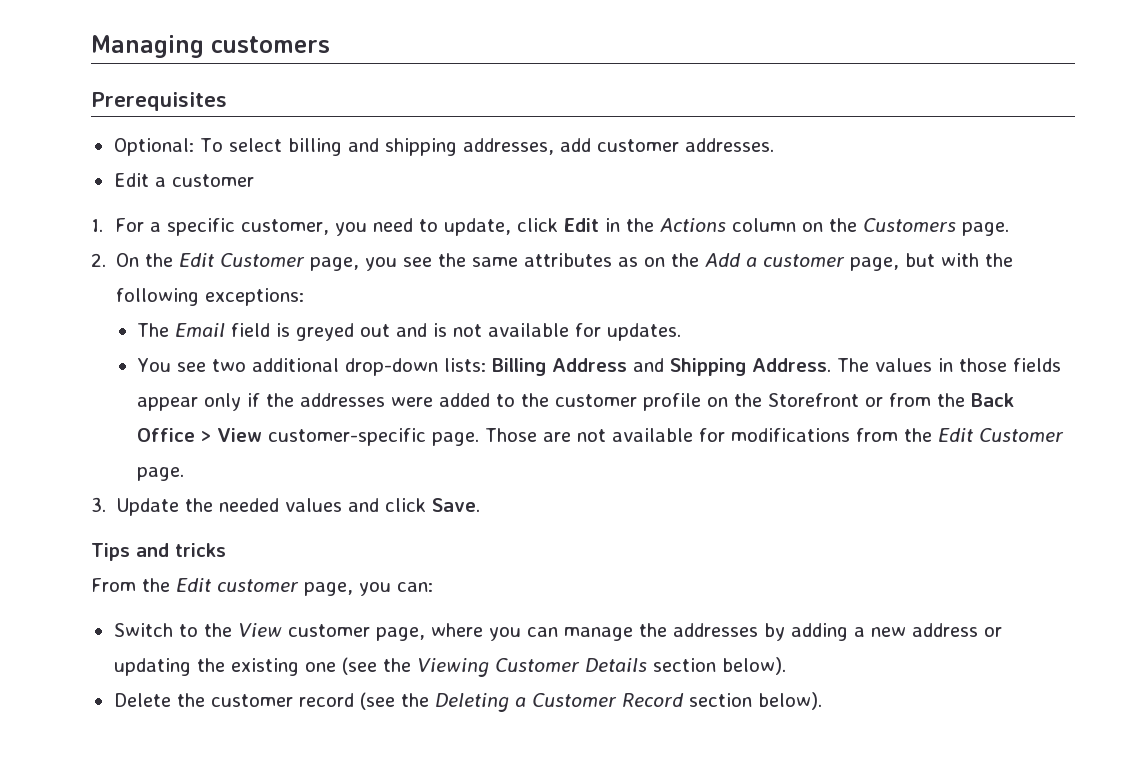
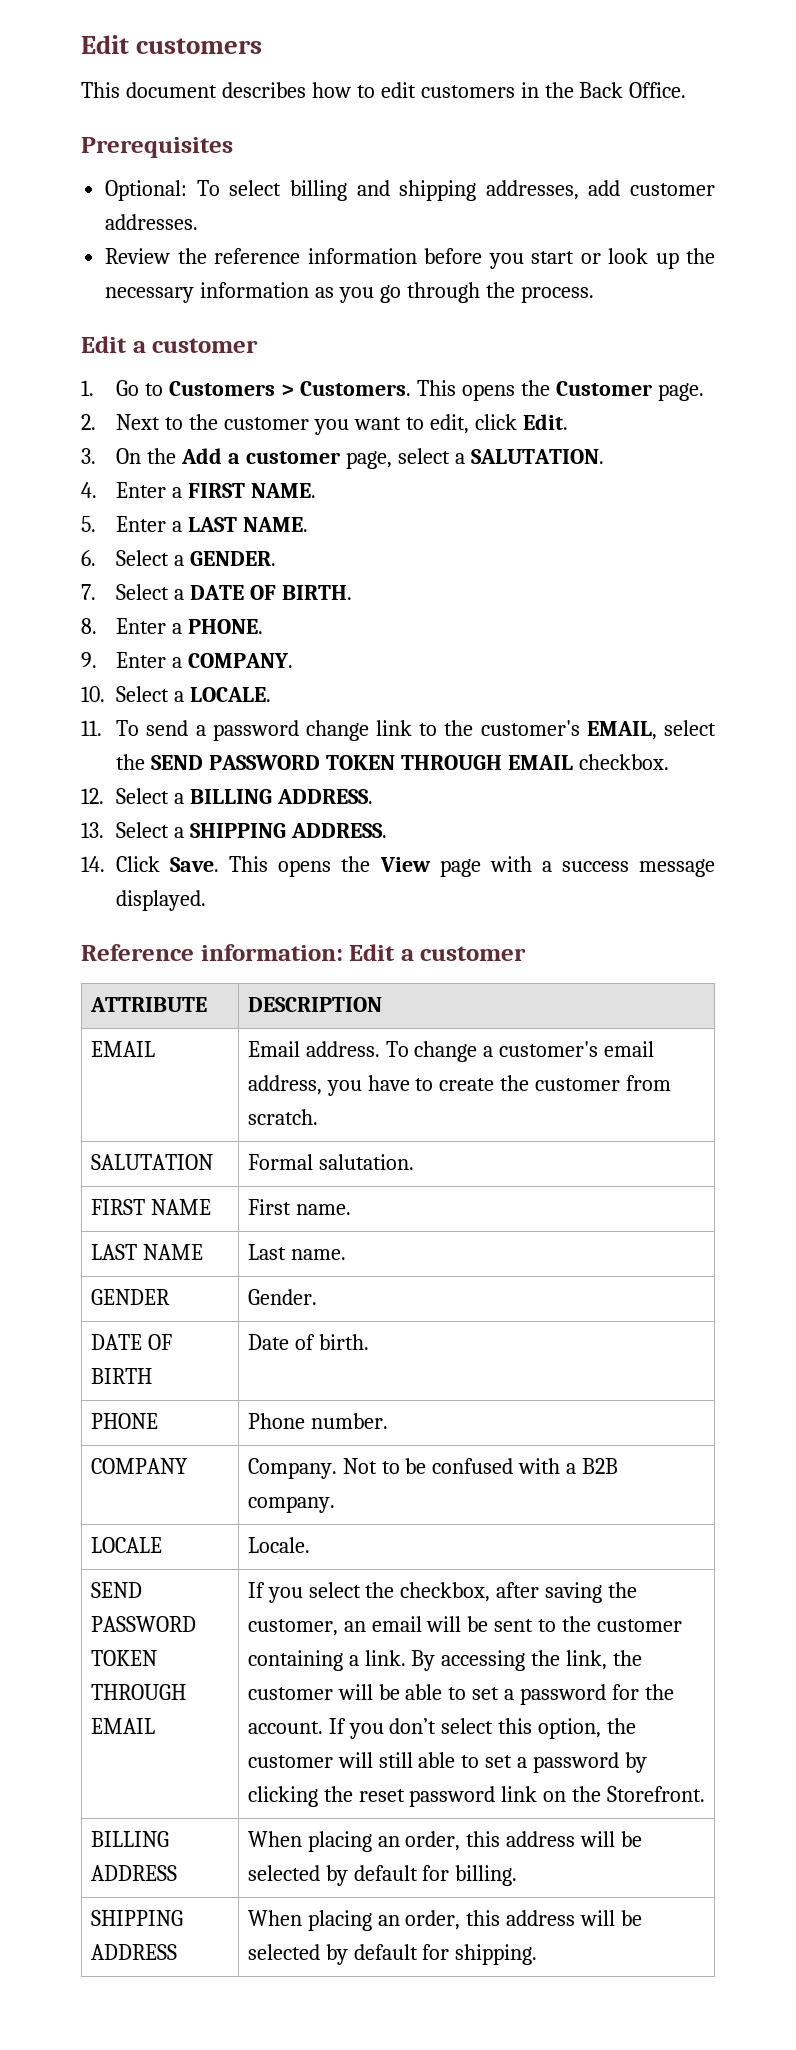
[91,35,330,58] Managing customers -> [81,35,263,54] [81,82,687,98] Edit customers // This document describes how to edit customers in the Back Office.
[113,173,254,187] [91,218,1009,236] [91,253,1014,271] [116,288,305,306] [137,323,682,341] [137,358,1062,376] [137,393,1015,411] [137,428,1065,446] [137,467,185,481] [91,497,481,516] [91,543,226,561] [91,578,433,596] [113,623,1002,641] [113,657,786,677] [113,692,822,712] Edit a customer // 1. For a specific customer, you need to update, click Edit in the Actions column on the Customers page. // 2. On the Edit Customer page, you see the same attributes as on the Add a customer page, but with the following exceptions: // The Email field is greyed out and is not available for updates. // You see two additional drop-down lists: Billing Address and Shipping Address. The values in those fields appear only if the addresses were added to the customer profile on the Storefront or from the Back Office > View customer-specific page. Those are not available for modifications from the Edit Customer page. // 3. Update the needed values and click Save. // Tips and tricks // From the Edit customer page, you can: // Switch to the View customer page, where you can manage the addresses by adding a new address or updating the existing one (see the Viewing Customer Details section below). // Delete the customer record (see the Deleting a Customer Record section below). -> [105,248,716,269] [105,282,594,303] [81,336,259,353] [81,380,704,401] [81,414,568,435] [81,448,604,469] [81,482,316,498] [81,516,308,532] [81,550,277,566] [81,584,352,600] [81,618,264,634] [81,652,294,668] [81,686,272,702] [81,720,716,741] [116,754,669,770] [81,788,373,804] [81,822,387,838] [81,856,716,877] [116,890,207,911] [81,944,527,961] [89,997,207,1012] [247,997,382,1012] [90,1041,155,1057] [247,1041,655,1062] [247,1075,672,1096] [247,1109,318,1125] [90,1154,213,1170] [247,1154,414,1170] [90,1199,211,1215] [247,1199,351,1215] [90,1244,203,1260] [247,1244,346,1260] [90,1289,170,1305] [247,1289,317,1305] [90,1334,172,1350] [90,1368,152,1384] [247,1334,369,1350] [90,1413,158,1429] [247,1413,388,1429] [90,1458,188,1474] [247,1458,619,1479] [247,1496,335,1513] [90,1537,162,1553] [247,1537,310,1553] [90,1582,142,1598] [90,1616,196,1632] [90,1650,157,1666] [90,1684,186,1700] [90,1718,155,1734] [247,1582,638,1603] [247,1616,683,1636] [247,1650,643,1671] [247,1684,675,1705] [247,1718,637,1739] [247,1752,648,1773] [247,1786,706,1807] [90,1831,169,1847] [90,1865,177,1881] [247,1831,643,1852] [247,1865,518,1886] [90,1910,183,1926] [90,1944,177,1960] [247,1910,643,1931] [247,1944,538,1965] Review the reference information before you start or look up the necessary information as you go through the process. // Edit a customer // 1. Go to Customers > Customers. This opens the Customer page. // 2. Next to the customer you want to edit, click Edit. // 3. On the Add a customer page, select a SALUTATION. // 4. Enter a FIRST NAME. // 5. Enter a LAST NAME. // 6. Select a GENDER. // 7. Select a DATE OF BIRTH. // 8. Enter a PHONE. // 9. Enter a COMPANY. // 10. Select a LOCALE. // 11. To send a password change link to the customer's EMAIL, select the SEND PASSWORD TOKEN THROUGH EMAIL checkbox. // 12. Select a BILLING ADDRESS. // 13. Select a SHIPPING ADDRESS. // 14. Click Save. This opens the View page with a success message displayed. // Reference information: Edit a customer // ATTRIBUTE | DESCRIPTION // EMAIL | Email address. To change a customer's email address, you have to create the customer from scratch. // SALUTATION | Formal salutation. // FIRST NAME | First name. // LAST NAME | Last name. // GENDER | Gender. // DATE OF BIRTH | Date of birth. // PHONE | Phone number. // COMPANY | Company. Not to be confused with a B2B company. // LOCALE | Locale. // SEND PASSWORD TOKEN THROUGH EMAIL | If you select the checkbox, after saving the customer, an email will be sent to the customer containing a link. By accessing the link, the customer will be able to set a password for the account. If you don’t select this option, the customer will still able to set a password by clicking the reset password link on the Storefront. // BILLING ADDRESS | When placing an order, this address will be selected by default for billing. // SHIPPING ADDRESS | When placing an order, this address will be selected by default for shipping.

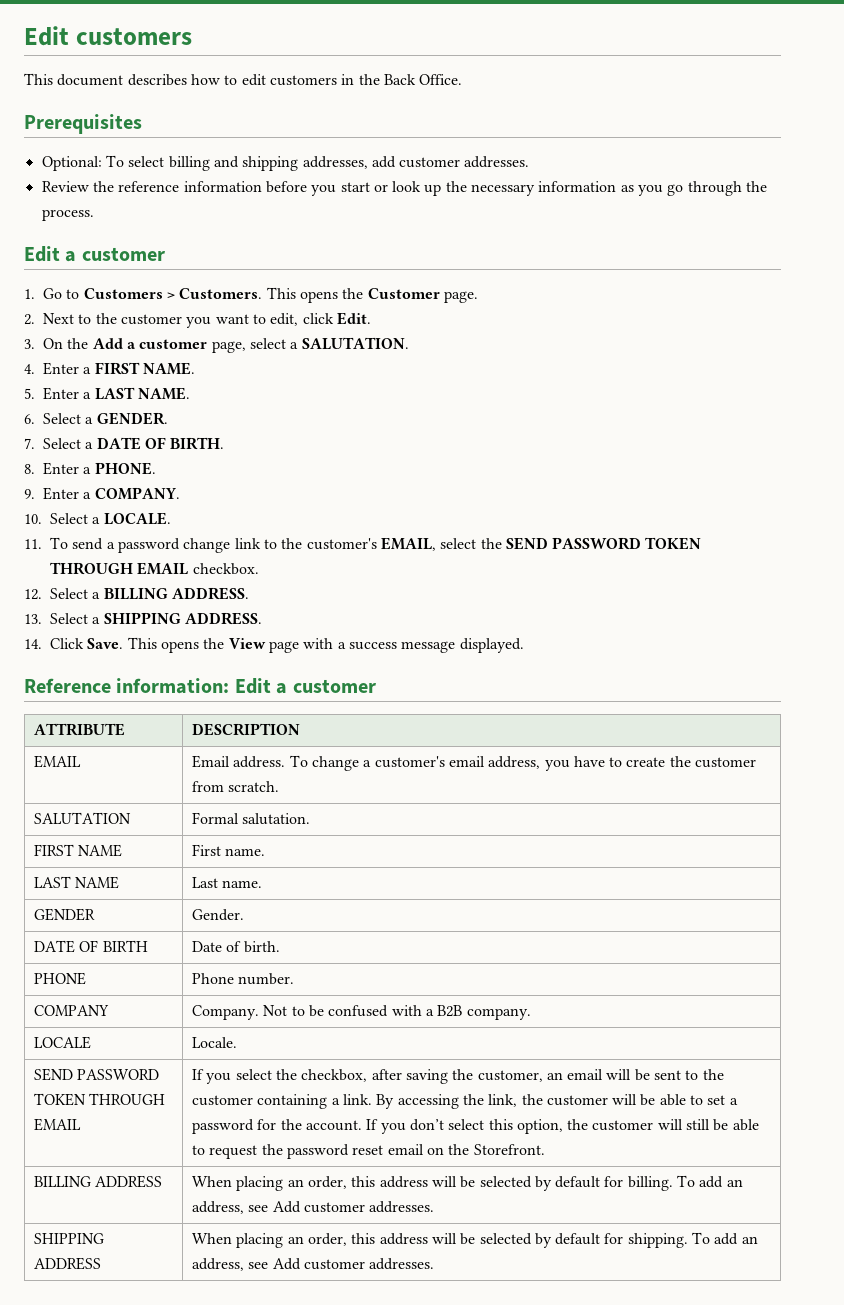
[418,1752,648,1773] [247,1786,538,1807] able to set a password by clicking the reset password link -> [713,1119,759,1131] [191,1144,424,1159] be able to request the password reset email
(518, 1875) none -> [677,1175,743,1188] [191,1201,435,1214] To add an address, see Add customer addresses.
(538, 1954) none -> [692,1232,758,1245] [191,1258,435,1271] To add an address, see Add customer addresses.

